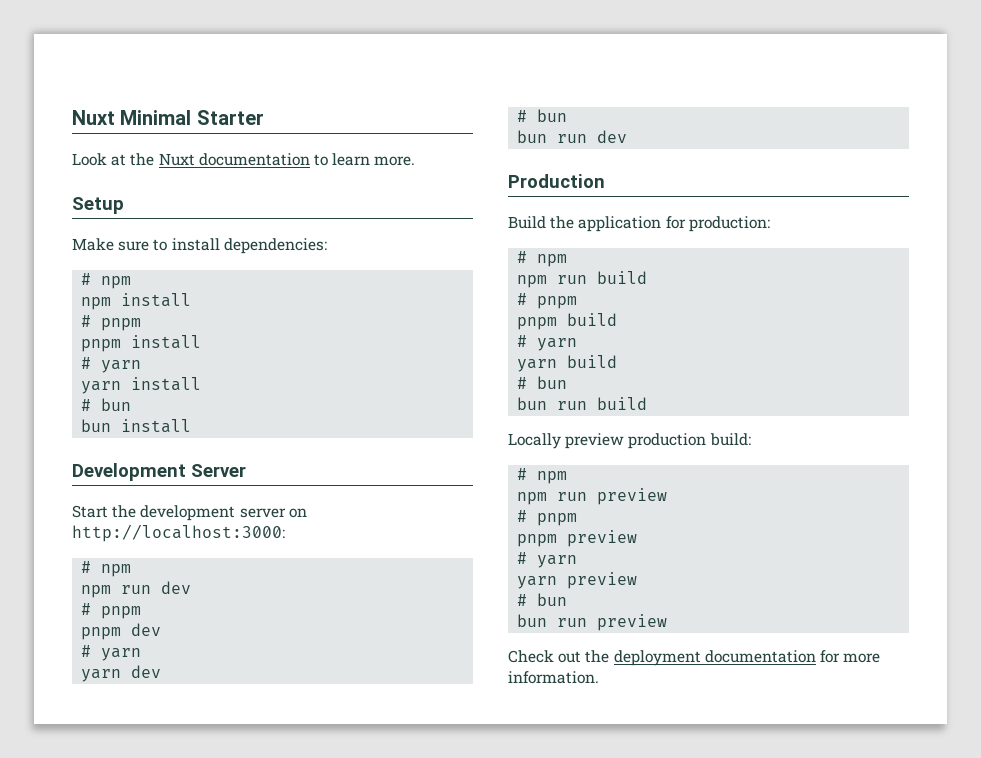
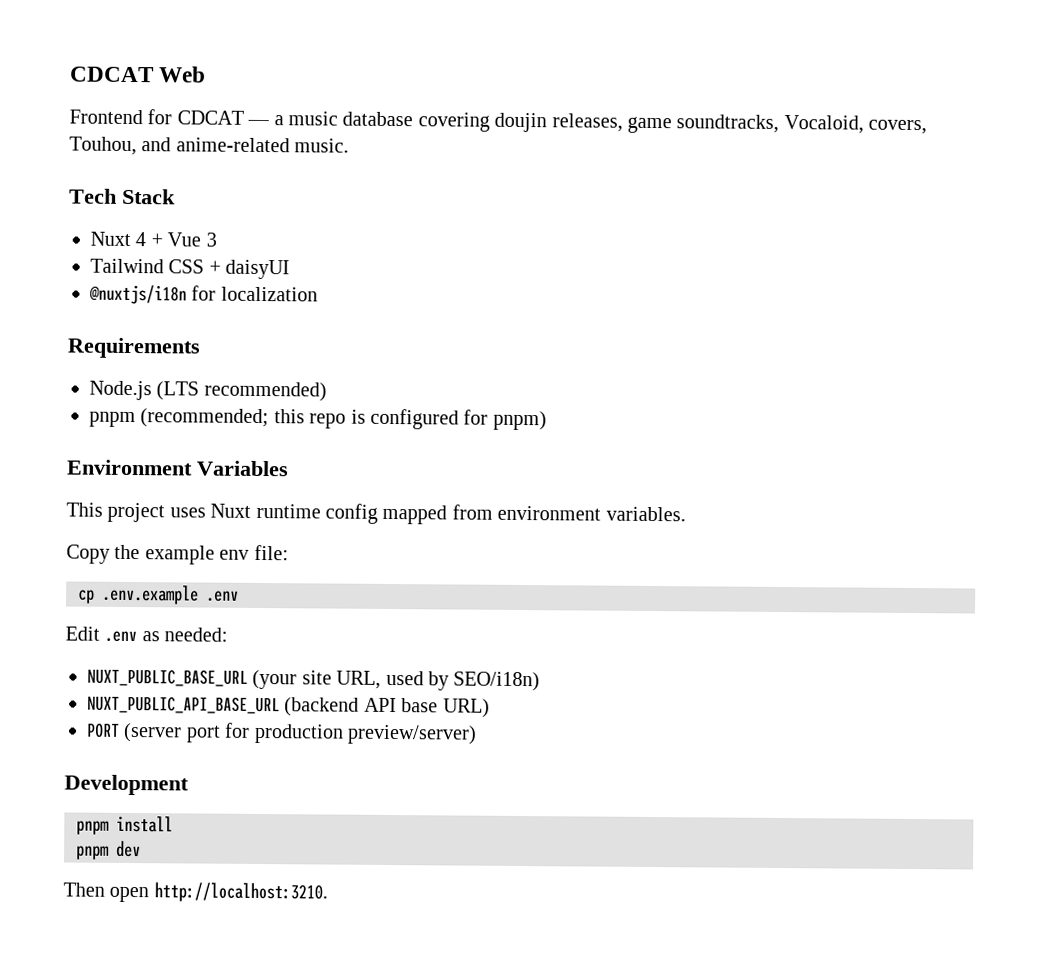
[72,110,264,125] [72,153,416,166] [72,197,124,214] [72,238,327,254] [81,273,132,289] [81,293,192,310] [81,315,142,331] [81,335,202,352] [81,357,142,373] [81,377,202,394] [81,398,132,411] [81,419,192,433] [72,463,246,481] [72,505,307,521] [72,524,285,542] [81,561,132,577] [81,581,192,598] [81,603,142,619] [81,623,162,640] [81,645,142,661] [81,665,162,682] [517,109,568,122] [517,130,628,143] [508,174,605,188] [508,216,770,232] [517,251,568,267] [517,271,648,288] [517,293,578,309] [517,313,618,330] [517,335,578,351] [517,355,618,372] [517,376,568,389] [517,397,648,410] [508,433,751,449] [517,468,568,484] [517,488,668,505] [517,510,578,526] [517,530,638,547] [517,552,578,568] [517,572,638,589] [517,593,568,606] [517,614,668,631] [508,650,881,666] [508,671,599,684] Nuxt Minimal Starter // Look at the Nuxt documentation to learn more. // Setup // Make sure to install dependencies: // # npm // npm install // # pnpm // pnpm install // # yarn // yarn install // # bun // bun install // Development Server // Start the development server on http://localhost:3000: // # npm // npm run dev // # pnpm // pnpm dev // # yarn // yarn dev // # bun // bun run dev // Production // Build the application for production: // # npm // npm run build // # pnpm // pnpm build // # yarn // yarn build // # bun // bun run build // Locally preview production build: // # npm // npm run preview // # pnpm // pnpm preview // # yarn // yarn preview // # bun // bun run preview // Check out the deployment documentation for more information. -> [70,66,207,83] [69,109,928,135] [69,136,350,156] [69,188,176,205] [90,231,217,247] [90,258,291,280] [89,284,318,305] [67,337,201,359] [89,380,327,402] [89,408,547,431] [67,459,289,477] [66,502,686,525] [66,544,289,565] [78,584,239,605] [65,626,229,643] [87,668,541,692] [87,695,490,718] [86,722,477,745] [64,774,189,796] [76,815,173,835] [76,840,141,860] [63,882,328,903] CDCAT Web // Frontend for CDCAT — a music database covering doujin releases, game soundtracks, Vocaloid, covers, Touhou, and anime-related music. // Tech Stack // Nuxt 4 + Vue 3 // Tailwind CSS + daisyUI // @nuxtjs/i18n for localization // Requirements // Node.js (LTS recommended) // pnpm (recommended; this repo is configured for pnpm) // Environment Variables // This project uses Nuxt runtime config mapped from environment variables. // Copy the example env file: // cp .env.example .env // Edit .env as needed: // NUXT_PUBLIC_BASE_URL (your site URL, used by SEO/i18n) // NUXT_PUBLIC_API_BASE_URL (backend API base URL) // PORT (server port for production preview/server) // Development // pnpm install // pnpm dev // Then open http://localhost:3210.

